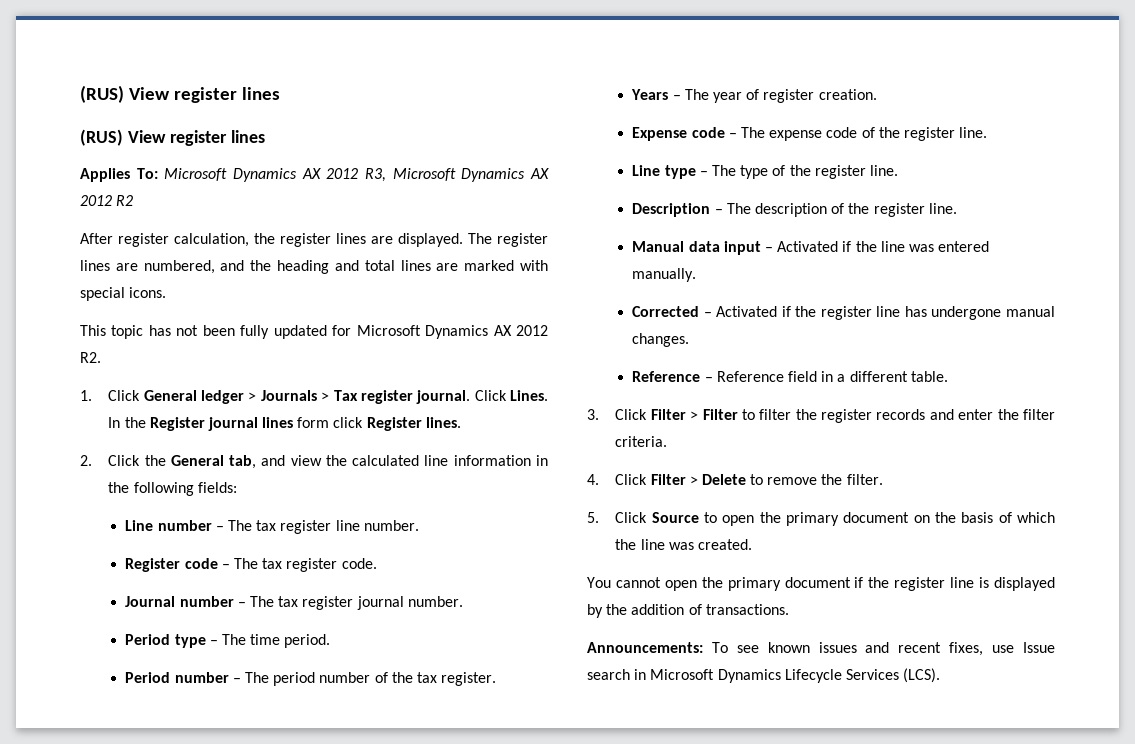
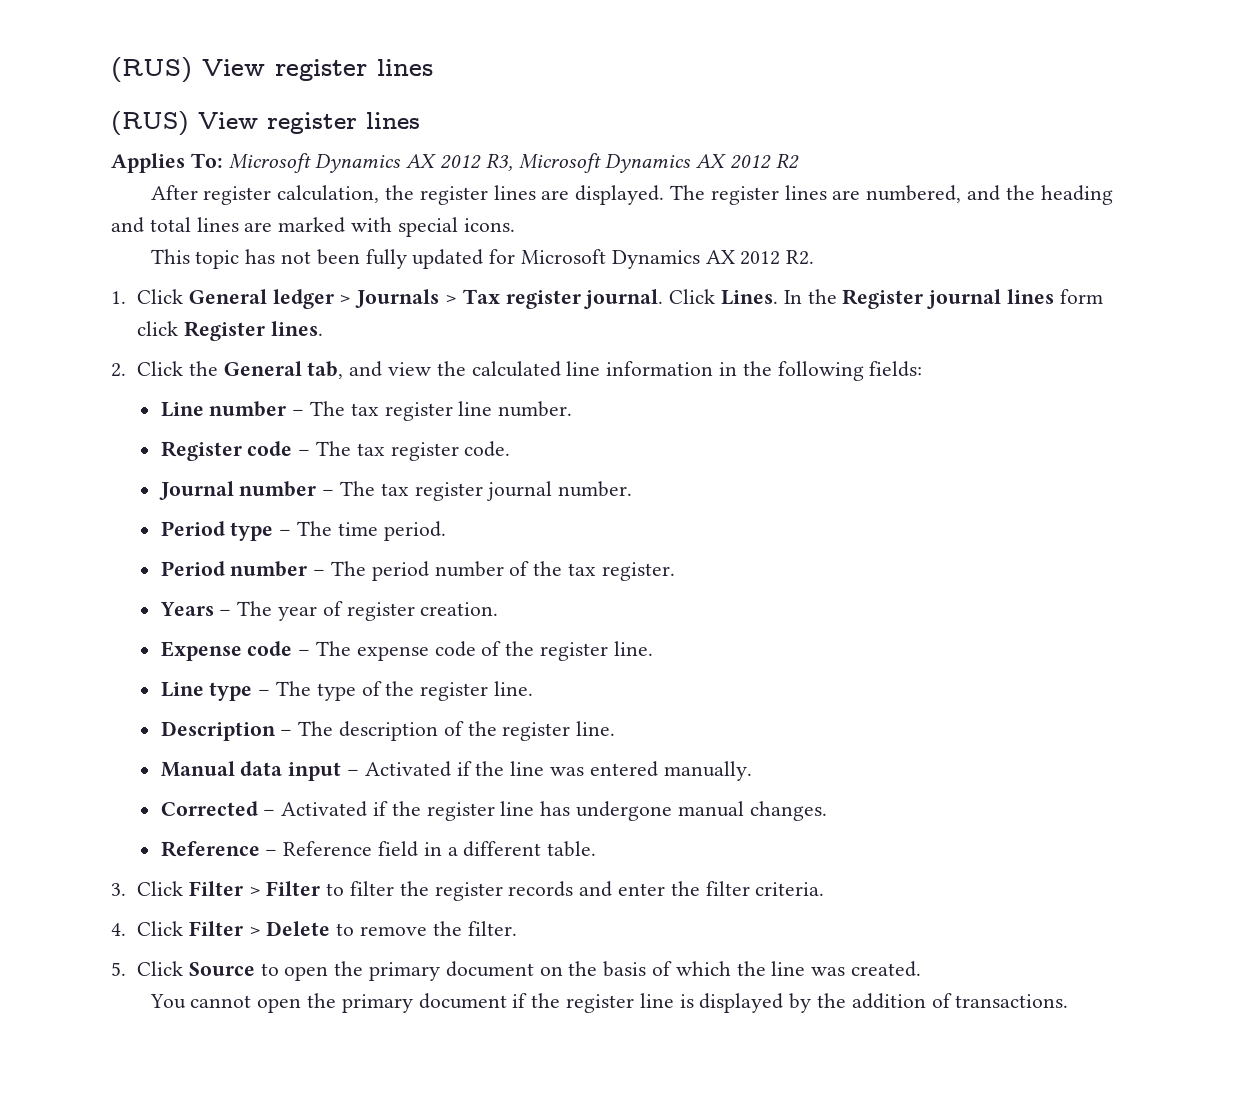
[587,642,1055,656] [587,668,941,683] // Announcements: To see known issues and recent fixes, use Issue search in Microsoft Dynamics Lifecycle Services (LCS). -> (1069, 1001) none

